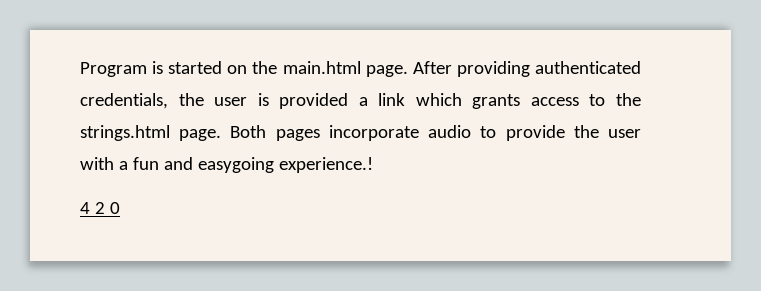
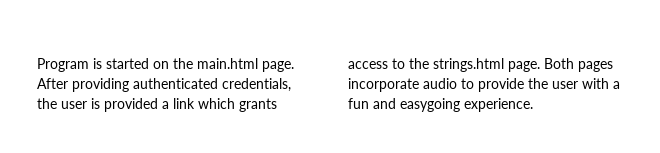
[278,157,373,173] [80,202,120,214] experience.! // 4 2 0 -> [464,98,533,112] experience.

